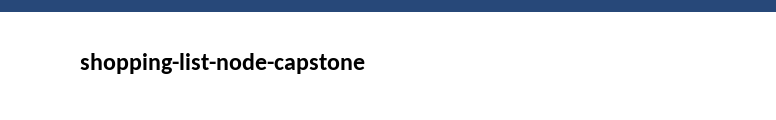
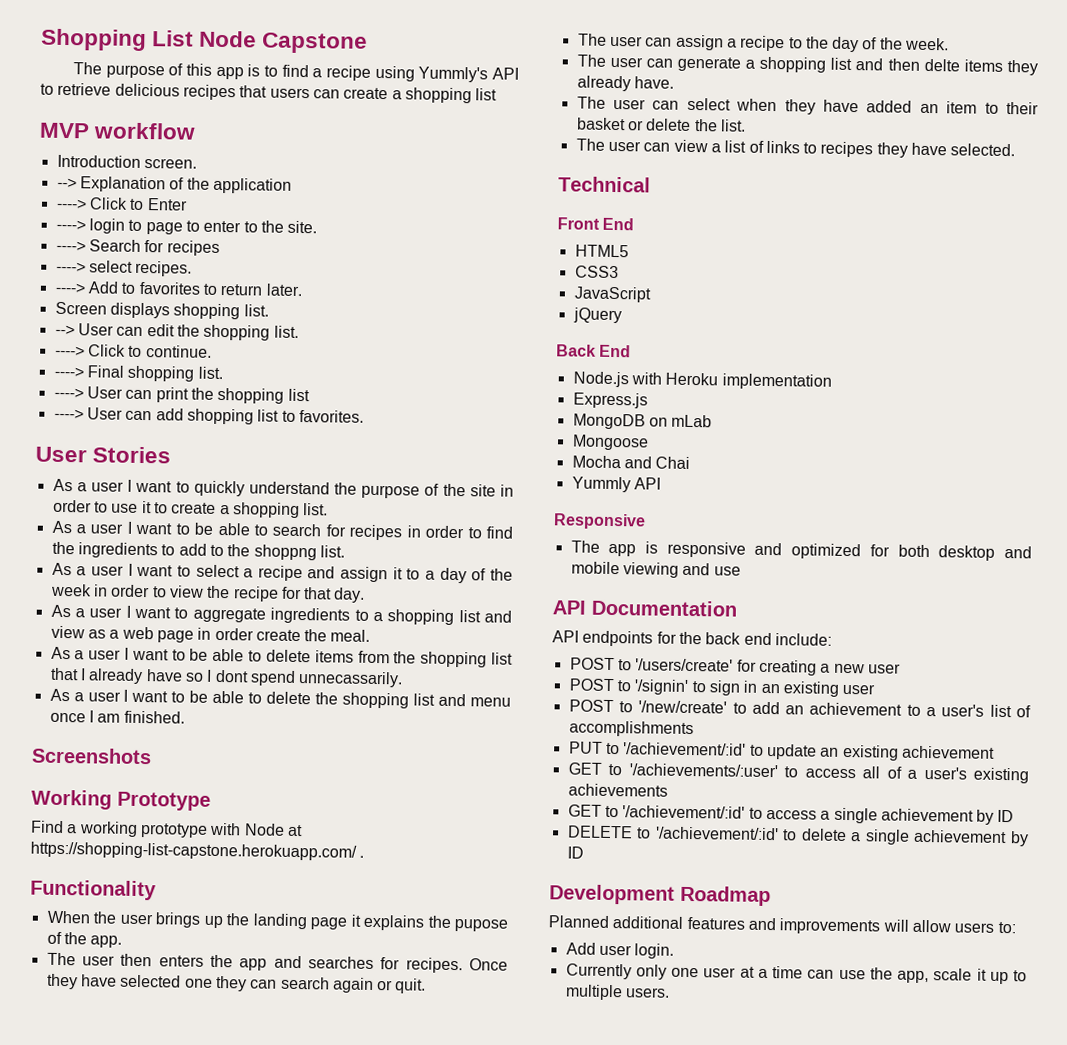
[80,53,365,74] shopping-list-node-capstone -> [40,28,369,54] [72,62,519,83] [40,82,498,104] [39,122,197,140] [56,154,197,169] [56,176,292,194] [55,197,188,211] [55,218,318,235] [55,239,220,256] [55,260,193,277] [54,281,303,297] [54,301,269,320] [54,323,299,341] [54,344,212,358] [53,365,223,382] [53,386,310,404] [53,407,364,425] [35,446,172,464] [52,478,514,499] [52,499,329,519] [51,520,514,541] [51,541,345,561] [51,562,513,584] [50,583,366,603] [50,604,513,626] [50,625,371,643] [50,646,513,668] [49,667,404,688] [49,688,511,709] [49,710,185,724] [31,747,152,765] [31,789,211,811] [31,820,303,838] [30,841,365,861] [30,879,157,901] [46,910,509,932] [46,931,123,948] [46,952,508,974] [46,973,427,994] [577,33,950,53] [576,54,1038,76] [576,75,674,92] [576,96,1039,115] [576,117,746,132] [575,138,1016,158] [558,176,651,193] [557,217,635,231] [574,244,629,258] [574,265,619,279] [573,286,652,303] [572,307,622,324] [556,344,632,358] [572,371,832,390] [572,392,648,409] [572,413,713,430] [571,434,649,451] [571,455,691,469] [571,476,661,493] [553,513,646,530] [570,540,1032,561] [570,561,741,578] [552,599,738,617] [552,630,832,647] [569,657,901,676] [568,678,876,697] [568,699,1031,718] [568,720,694,738] [568,741,995,761] [567,762,1029,784] [567,783,668,797] [567,804,1015,825] [566,825,1029,847] [566,846,584,859] [549,884,771,907] [548,915,1016,935] [565,942,675,959] [565,963,1027,985] [564,984,670,1001] Shopping List Node Capstone // The purpose of this app is to find a recipe using Yummly's API to retrieve delicious recipes that users can create a shopping list // MVP workflow // Introduction screen. // --> Explanation of the application // ----> Click to Enter // ----> login to page to enter to the site. // ----> Search for recipes // ----> select recipes. // ----> Add to favorites to return later. // Screen displays shopping list. // --> User can edit the shopping list. // ----> Click to continue. // ----> Final shopping list. // ----> User can print the shopping list // ----> User can add shopping list to favorites. // User Stories // As a user I want to quickly understand the purpose of the site in order to use it to create a shopping list. // As a user I want to be able to search for recipes in order to find the ingredients to add to the shoppng list. // As a user I want to select a recipe and assign it to a day of the week in order to view the recipe for that day. // As a user I want to aggregate ingredients to a shopping list and view as a web page in order create the meal. // As a user I want to be able to delete items from the shopping list that I already have so I dont spend unnecassarily. // As a user I want to be able to delete the shopping list and menu once I am finished. // Screenshots // Working Prototype // Find a working prototype with Node at https://shopping-list-capstone.herokuapp.com/ . // Functionality // When the user brings up the landing page it explains the pupose of the app. // The user then enters the app and searches for recipes. Once they have selected one they can search again or quit. // The user can assign a recipe to the day of the week. // The user can generate a shopping list and then delte items they already have. // The user can select when they have added an item to their basket or delete the list. // The user can view a list of links to recipes they have selected. // Technical // Front End // HTML5 // CSS3 // JavaScript // jQuery // Back End // Node.js with Heroku implementation // Express.js // MongoDB on mLab // Mongoose // Mocha and Chai // Yummly API // Responsive // The app is responsive and optimized for both desktop and mobile viewing and use // API Documentation // API endpoints for the back end include: // POST to '/users/create' for creating a new user // POST to '/signin' to sign in an existing user // POST to '/new/create' to add an achievement to a user's list of accomplishments // PUT to '/achievement/:id' to update an existing achievement // GET to '/achievements/:user' to access all of a user's existing achievements // GET to '/achievement/:id' to access a single achievement by ID // DELETE to '/achievement/:id' to delete a single achievement by ID // Development Roadmap // Planned additional features and improvements will allow users to: // Add user login. // Currently only one user at a time can use the app, scale it up to multiple users.

